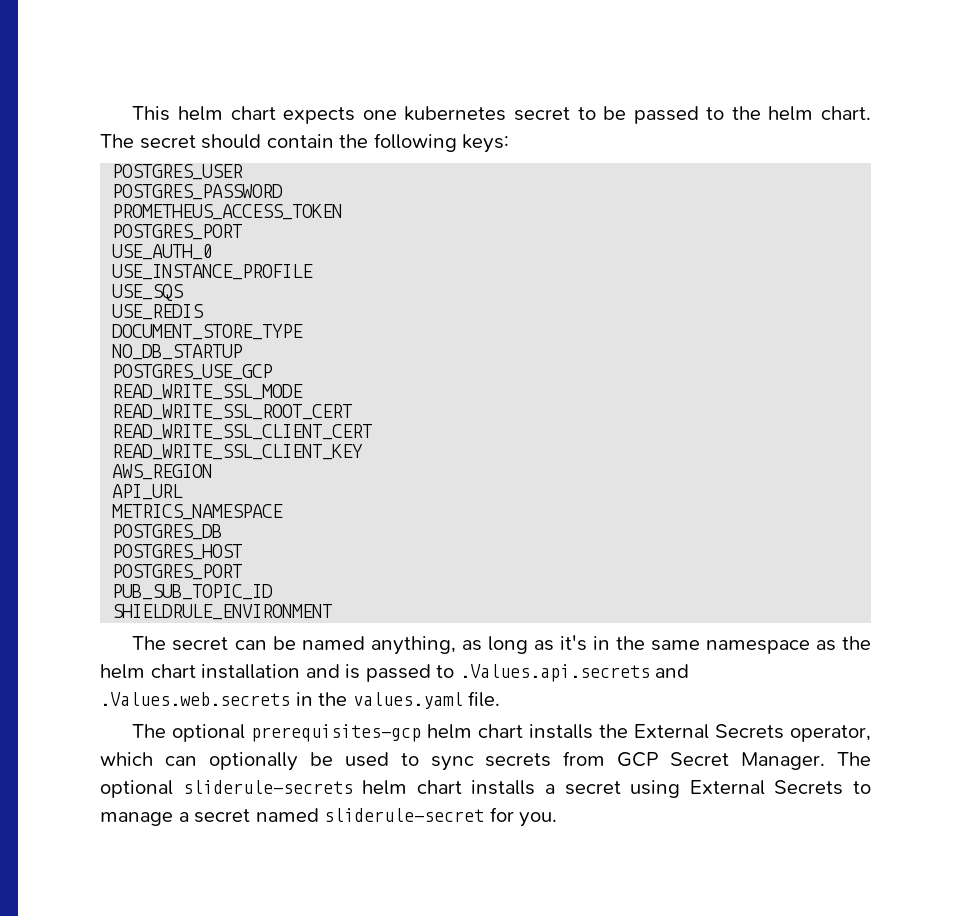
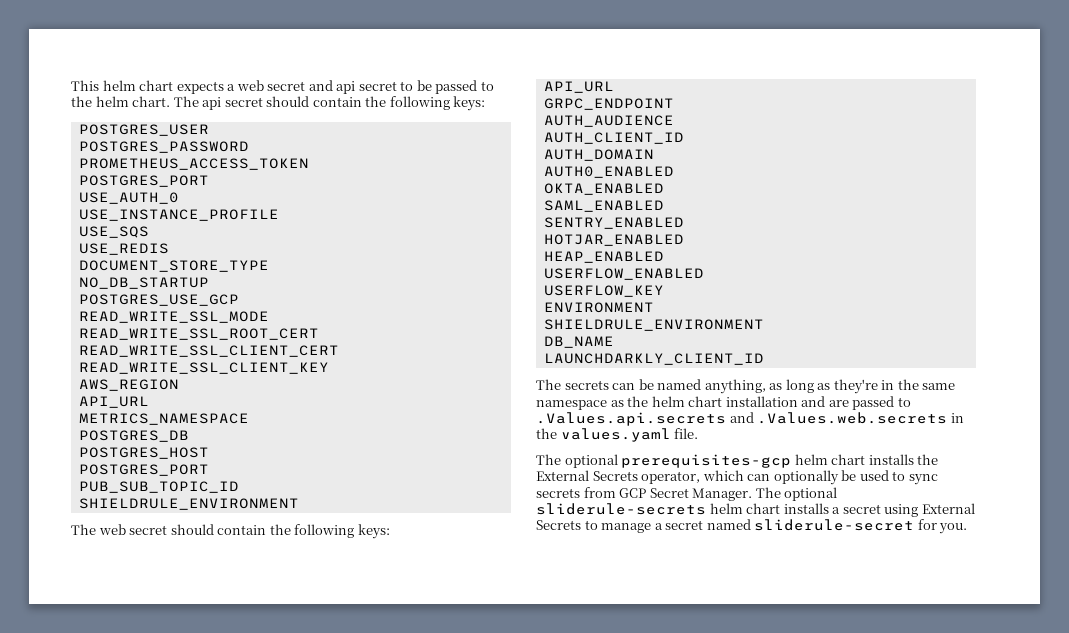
[362,106,507,121] one kubernetes -> [227,80,356,94] a web secret and api
(134, 141) none -> [202,97,222,110] api
[172,637,229,651] secret -> [98,524,390,539] [543,81,614,93] [543,98,674,110] [543,115,674,127] [543,132,684,144] [543,149,654,161] [543,166,674,178] [543,183,664,195] [543,200,664,212] [543,217,684,229] [543,234,684,246] [543,251,664,263] [543,268,704,280] [543,285,664,297] [543,302,654,313] [543,319,764,331] [543,336,614,348] [543,353,764,365] [536,379,609,390] web secret should contain the following keys: // API_URL // GRPC_ENDPOINT // AUTH_AUDIENCE // AUTH_CLIENT_ID // AUTH_DOMAIN // AUTH0_ENABLED // OKTA_ENABLED // SAML_ENABLED // SENTRY_ENABLED // HOTJAR_ENABLED // HEAP_ENABLED // USERFLOW_ENABLED // USERFLOW_KEY // ENVIRONMENT // SHIELDRULE_ENVIRONMENT // DB_NAME // LAUNCHDARKLY_CLIENT_ID // The secrets
[559,635,587,651] it's -> [833,379,878,394] they're
[345,664,361,679] is -> [828,400,849,407] are

